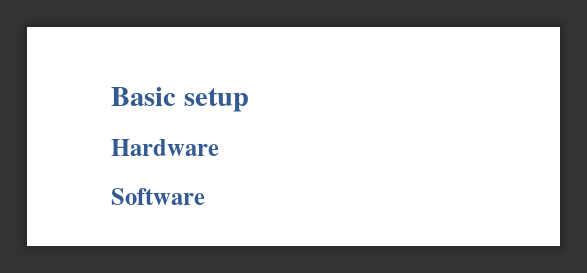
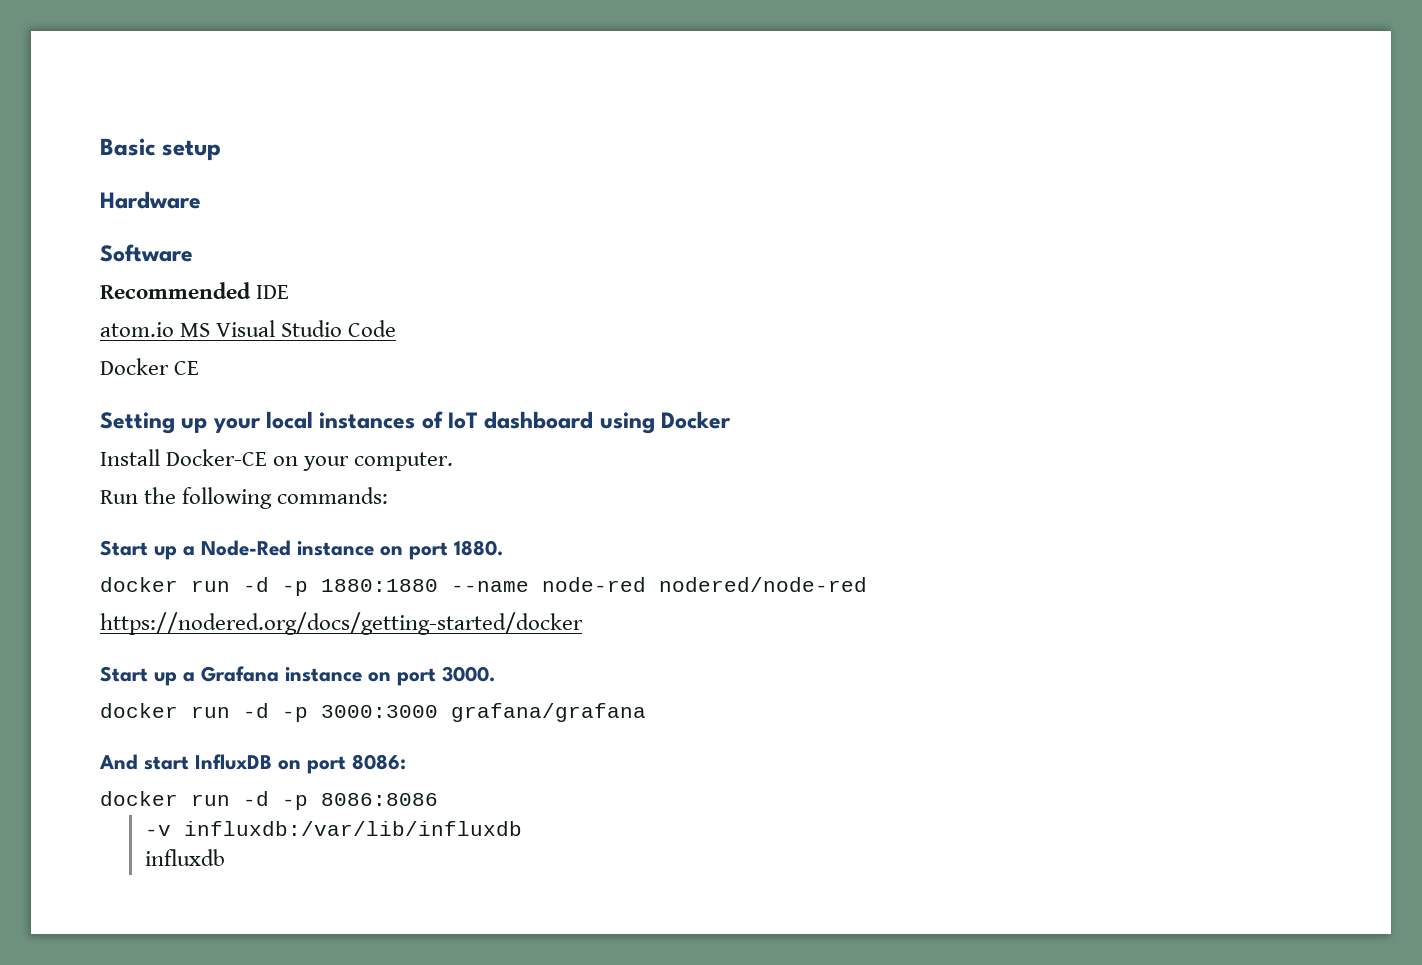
(205, 196) none -> [100,282,290,299] [100,320,397,337] [100,358,200,375] [100,411,732,434] [100,449,454,471] [100,487,389,509] [100,540,503,560] [100,577,867,596] [100,612,583,635] [100,666,495,686] [100,703,646,722] [99,754,406,774] [100,791,438,810] [144,821,522,836] [144,849,225,866] // Recommended IDE // atom.io MS Visual Studio Code // Docker CE // Setting up your local instances of IoT dashboard using Docker // Install Docker-CE on your computer. // Run the following commands: // Start up a Node-Red instance on port 1880. // docker run -d -p 1880:1880 --name node-red nodered/node-red // https://nodered.org/docs/getting-started/docker // Start up a Grafana instance on port 3000. // docker run -d -p 3000:3000 grafana/grafana // And start InfluxDB on port 8086: // docker run -d -p 8086:8086 // -v influxdb:/var/lib/influxdb // influxdb

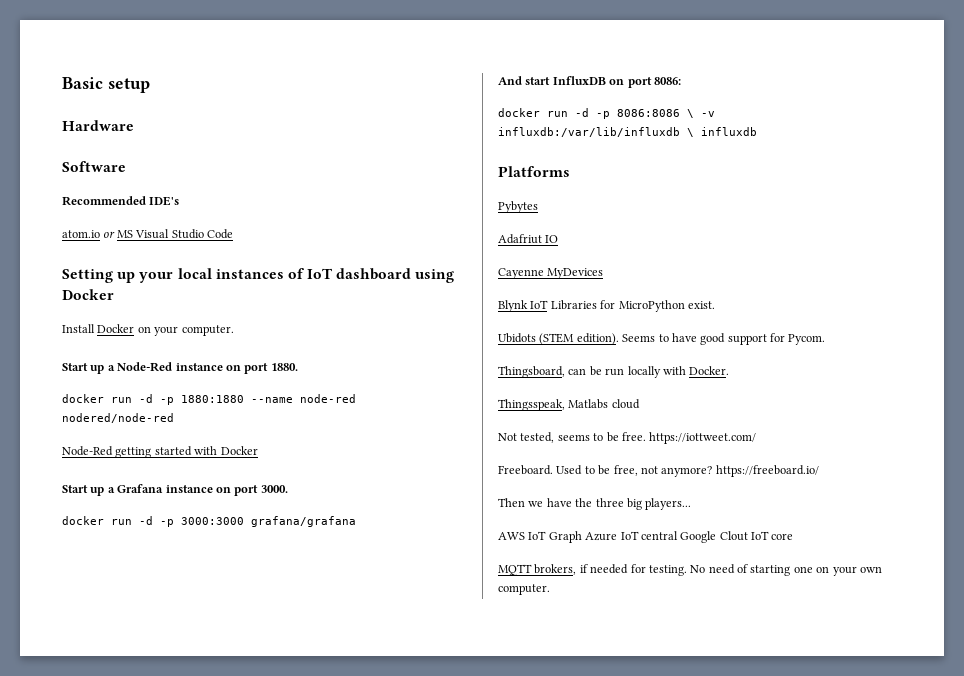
[256,285,290,299] IDE -> [149,196,180,206] IDE's
(174, 329) none -> [103,231,116,238] or
[100,358,200,375] // Docker CE -> (233, 234) none
[166,449,268,466] Docker-CE -> [97,324,135,333] Docker
[100,487,389,509] // Run the following commands: -> (234, 330) none
[100,612,583,635] https://nodered.org/docs/getting-started/docker -> [62,446,258,458] Node-Red getting started with Docker
(438, 799) // -> [687,109,694,118] \
[144,849,225,866] // influxdb -> [687,127,757,137] [498,166,570,177] [498,201,538,213] [498,234,559,244] [498,268,604,279] [498,300,715,312] [498,333,826,345] [498,366,730,378] [498,399,640,411] [498,432,757,444] [498,465,819,477] [498,498,692,510] [498,531,794,543] [498,564,882,576] [498,584,550,595] \ influxdb // Platforms // Pybytes // Adafriut IO // Cayenne MyDevices // Blynk IoT Libraries for MicroPython exist. // Ubidots (STEM edition). Seems to have good support for Pycom. // Thingsboard, can be run locally with Docker. // Thingsspeak, Matlabs cloud // Not tested, seems to be free. https://iottweet.com/ // Freeboard. Used to be free, not anymore? https://freeboard.io/ // Then we have the three big players... // AWS IoT Graph Azure IoT central Google Clout IoT core // MQTT brokers, if needed for testing. No need of starting one on your own computer.

